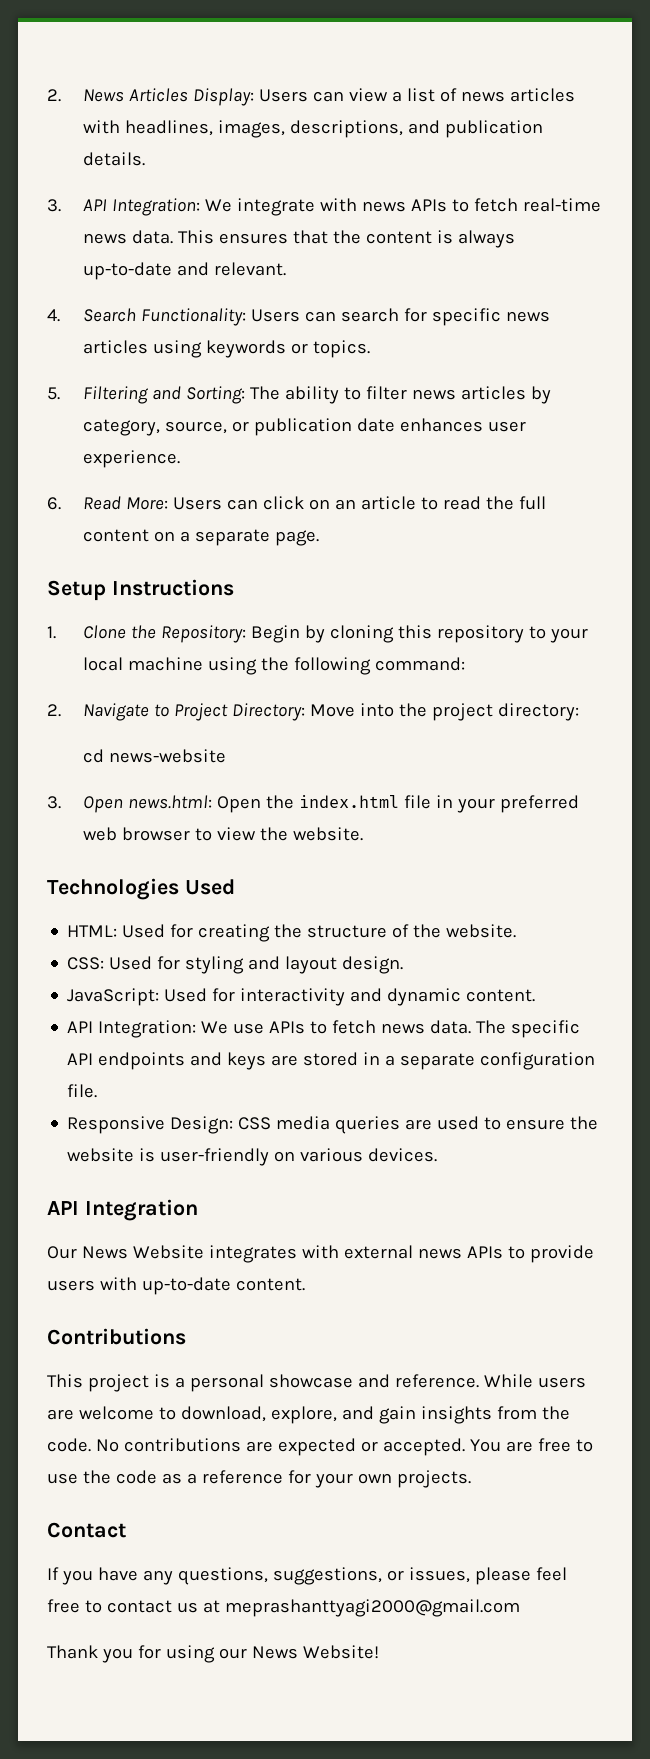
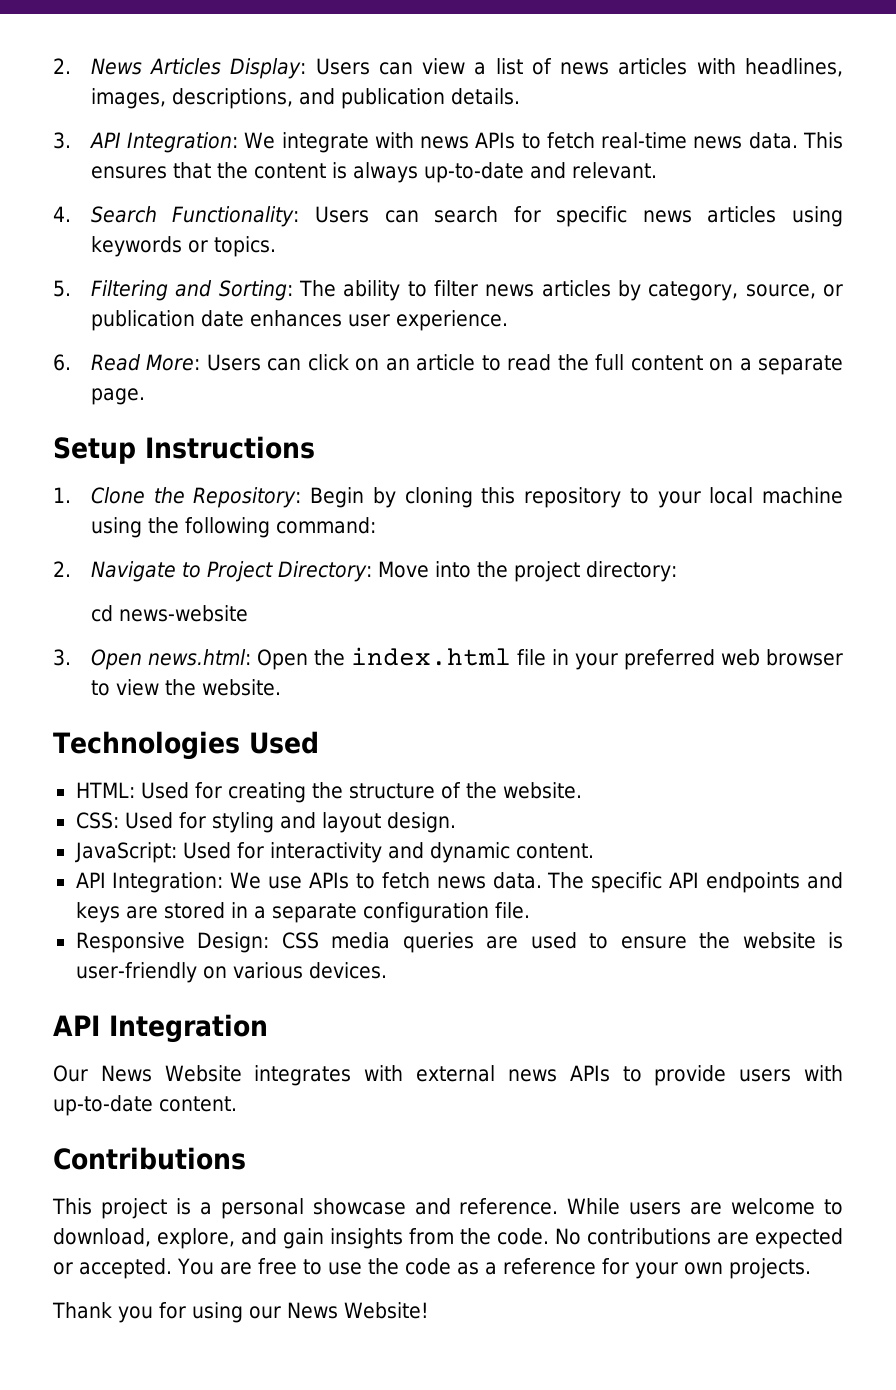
[47,1522,126,1538] [47,1567,567,1585] [47,1599,520,1617] // Contact // If you have any questions, suggestions, or issues, please feel free to contact us at meprashanttyagi2000@gmail.com -> (811, 1268) none

